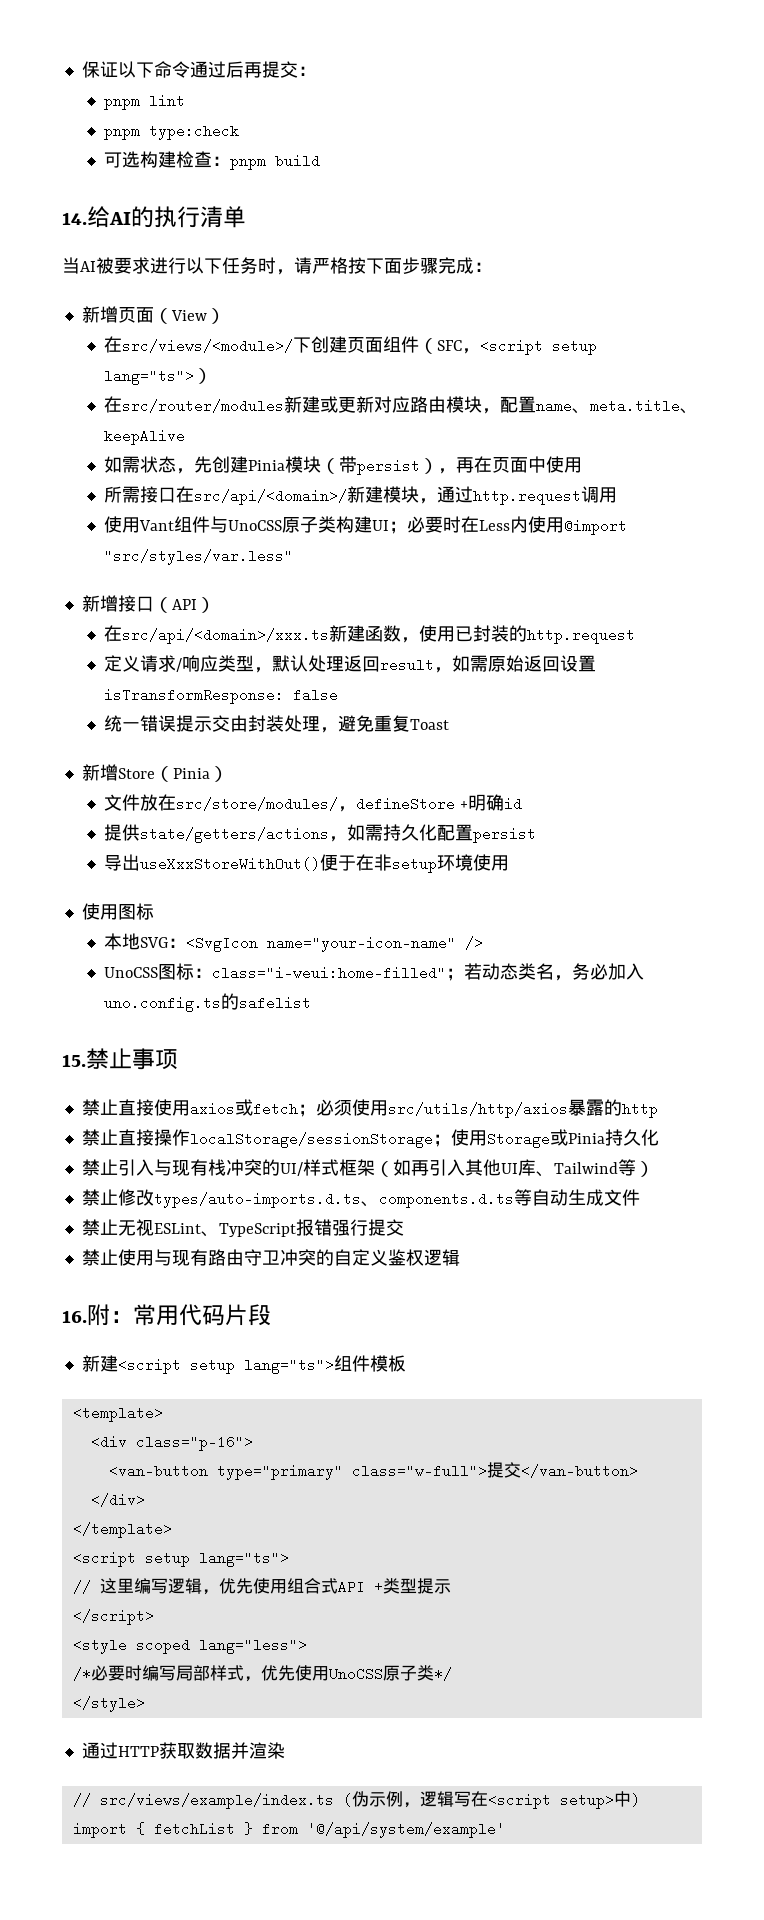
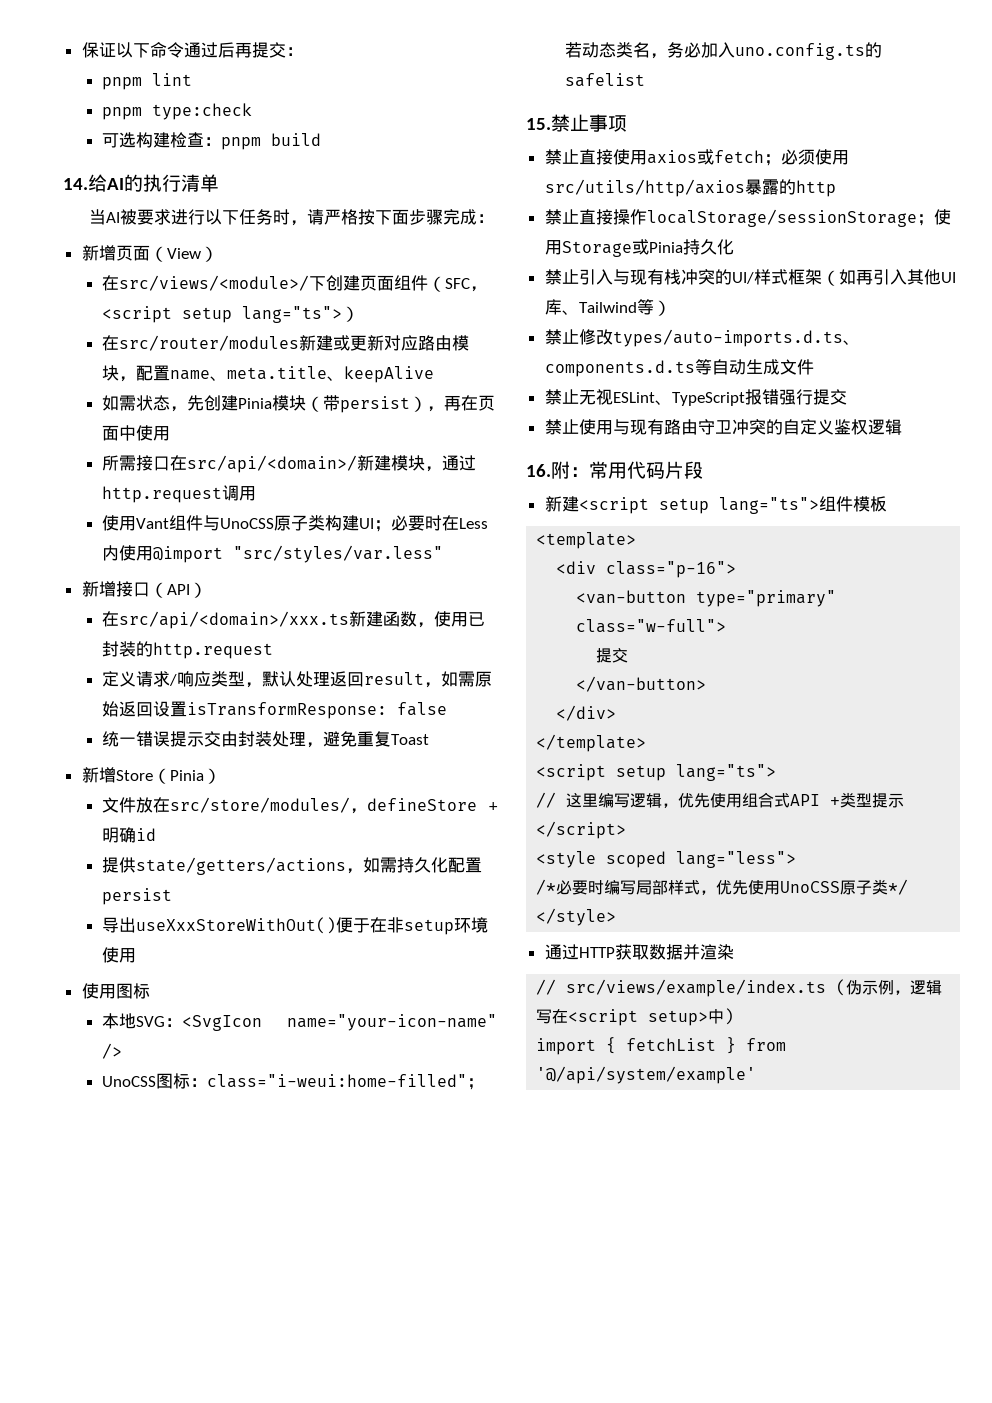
[486,1462,521,1478] 提交 -> [596,648,629,663] // 提交 //

